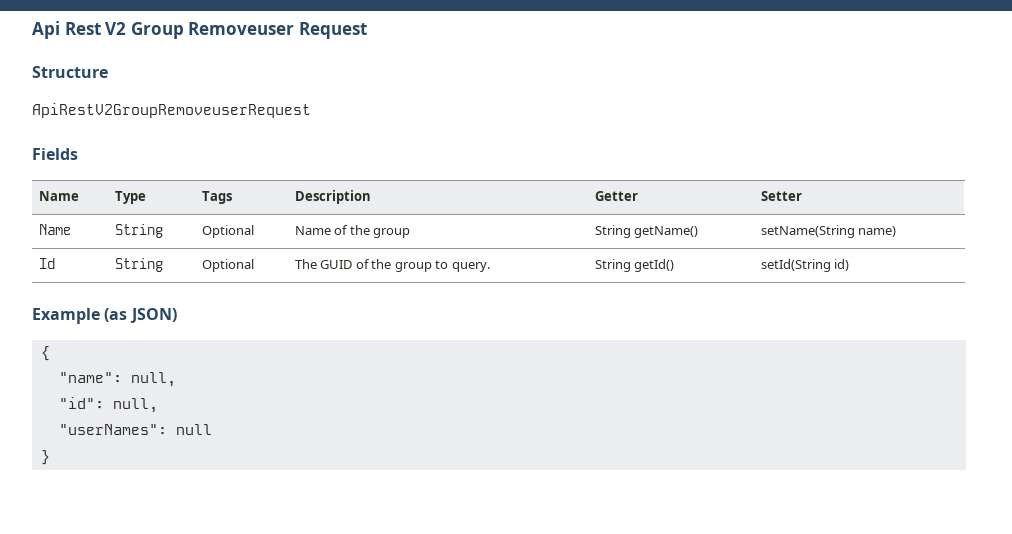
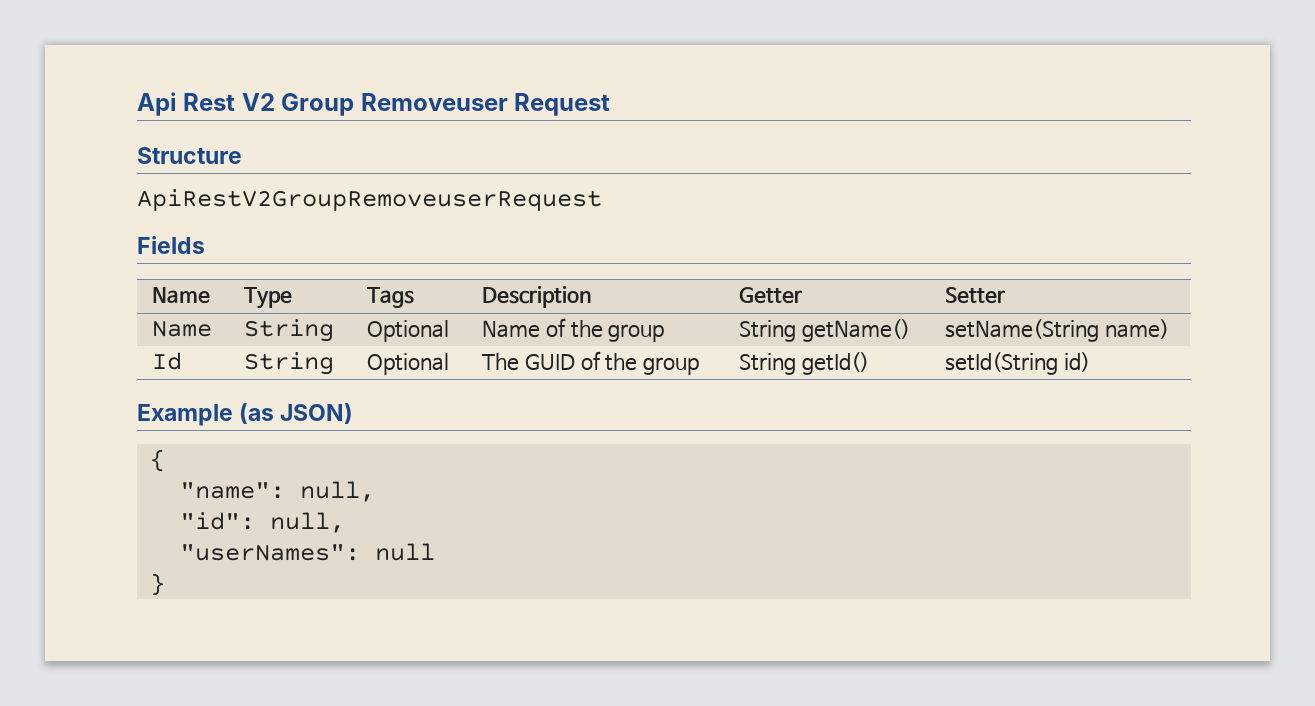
[435,260,490,272] to query. -> (699, 366) none

